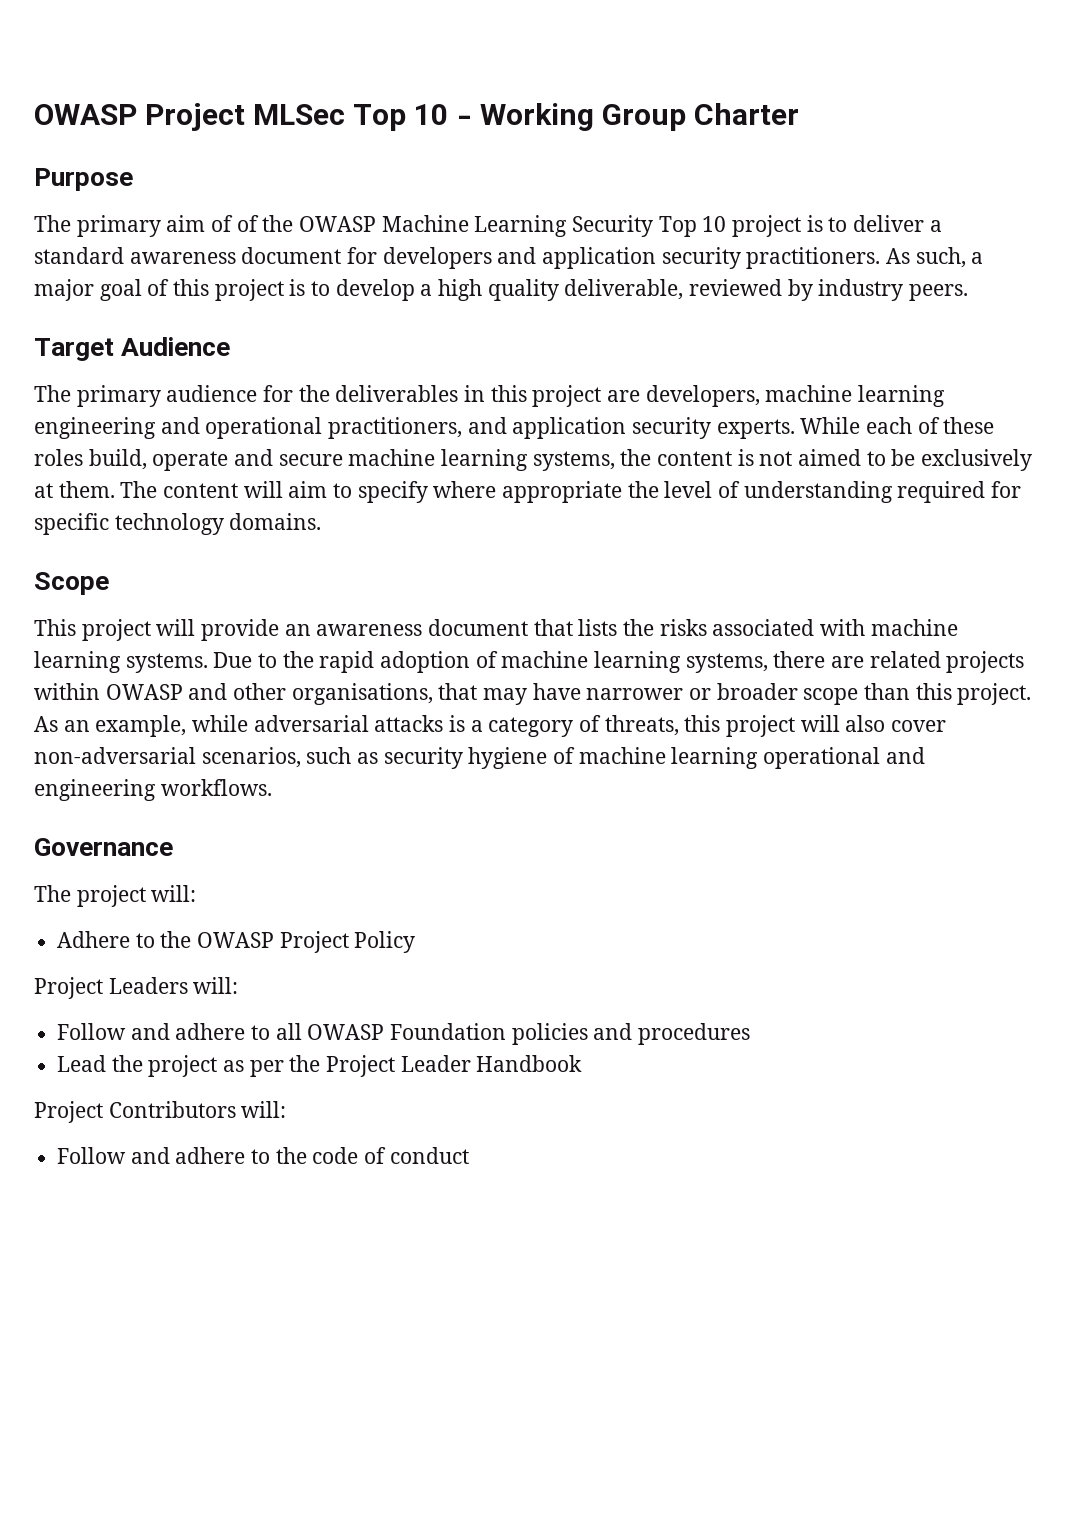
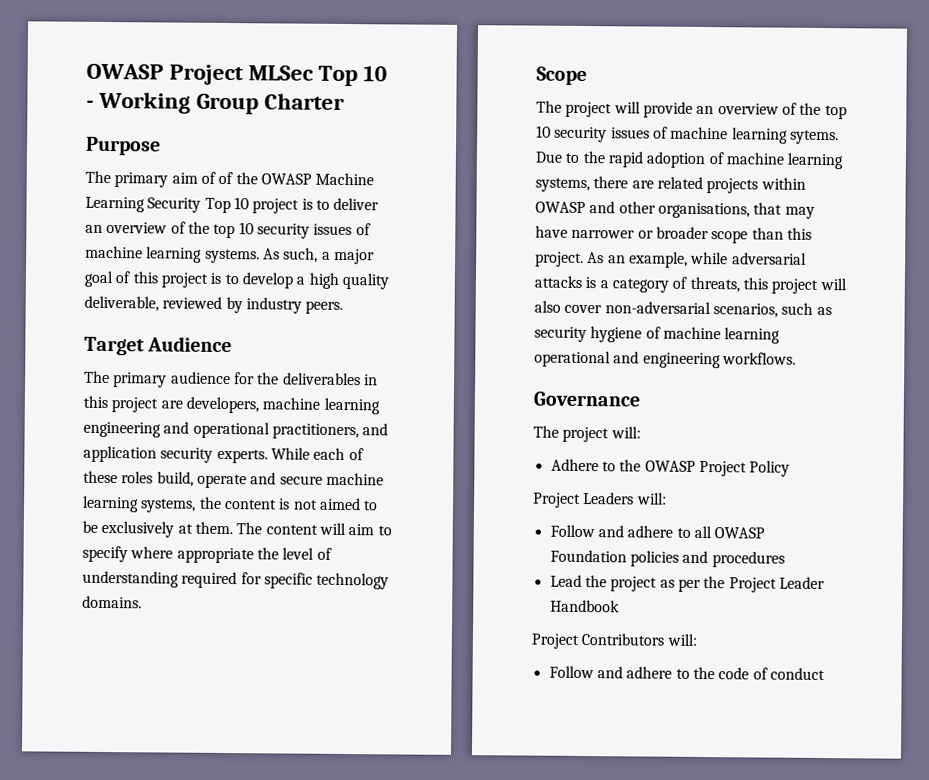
[929,220,942,232] [34,247,881,269] a standard awareness document for developers and application security practitioners. -> [85,221,371,239] [85,245,260,264] an overview of the top 10 security issues of machine learning systems.
[34,619,76,636] This -> [536,100,562,113] The
[316,619,958,636] [34,651,208,673] awareness document that lists the risks associated with machine learning systems. -> [717,102,847,120] [536,125,839,145] overview of the top 10 security issues of machine learning sytems.

